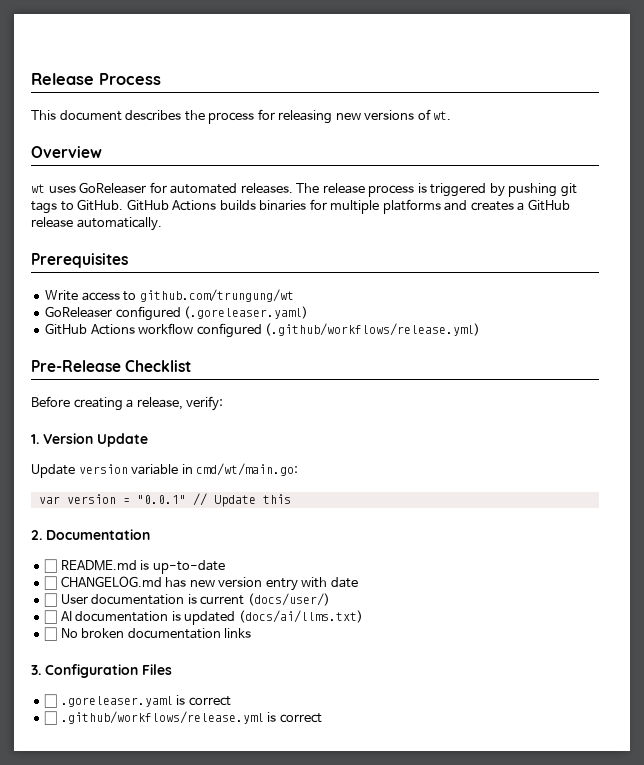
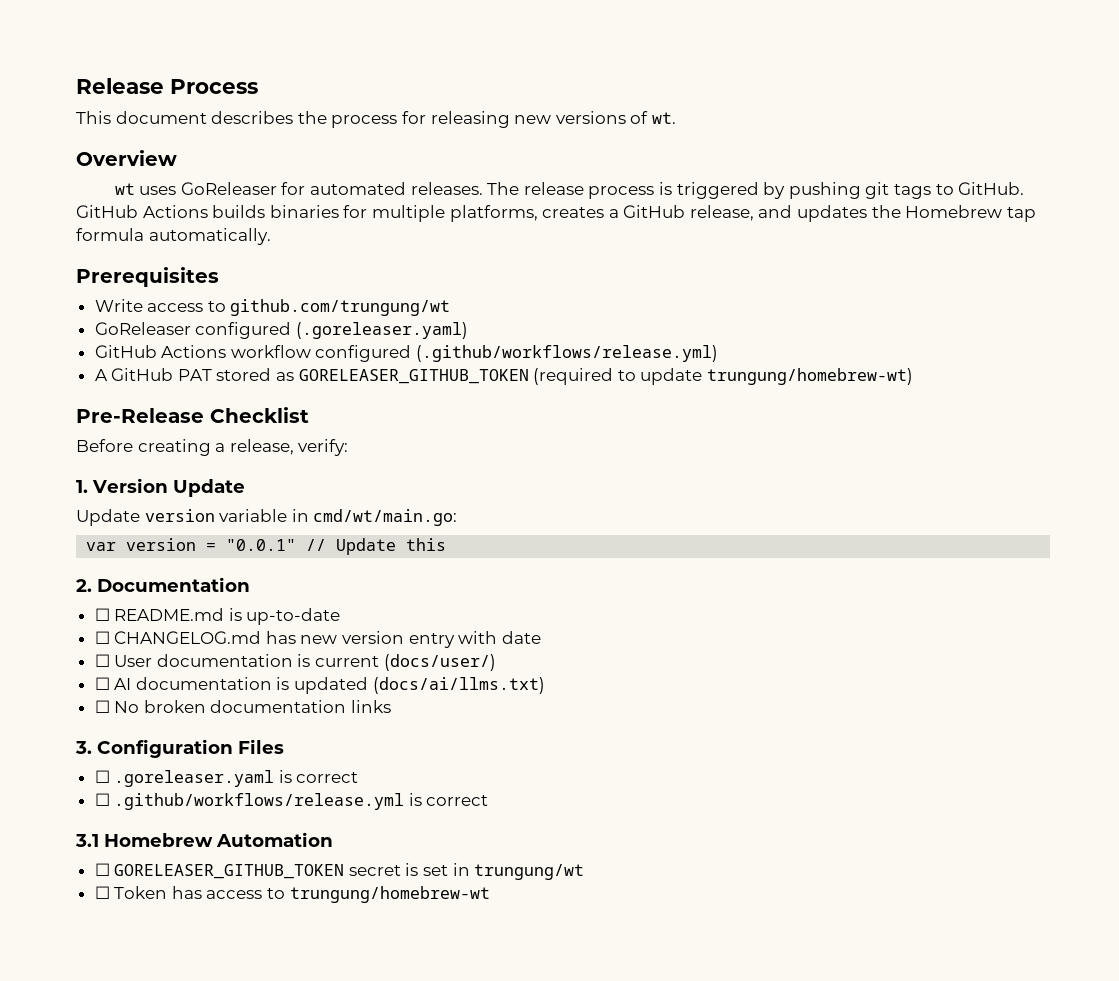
[382,199,468,214] platforms and -> [449,205,538,222] platforms,
[31,217,73,228] release -> [689,205,1036,222] [76,228,144,241] release, and updates the Homebrew tap formula
(481, 329) none -> [94,368,914,385] // A GitHub PAT stored as GORELEASER_GITHUB_TOKEN (required to update trungung/homebrew-wt)
(322, 718) none -> [75,832,333,847] [94,863,585,880] [94,886,490,903] // 3.1 Homebrew Automation // ☐ GORELEASER_GITHUB_TOKEN secret is set in trungung/wt // ☐ Token has access to trungung/homebrew-wt

